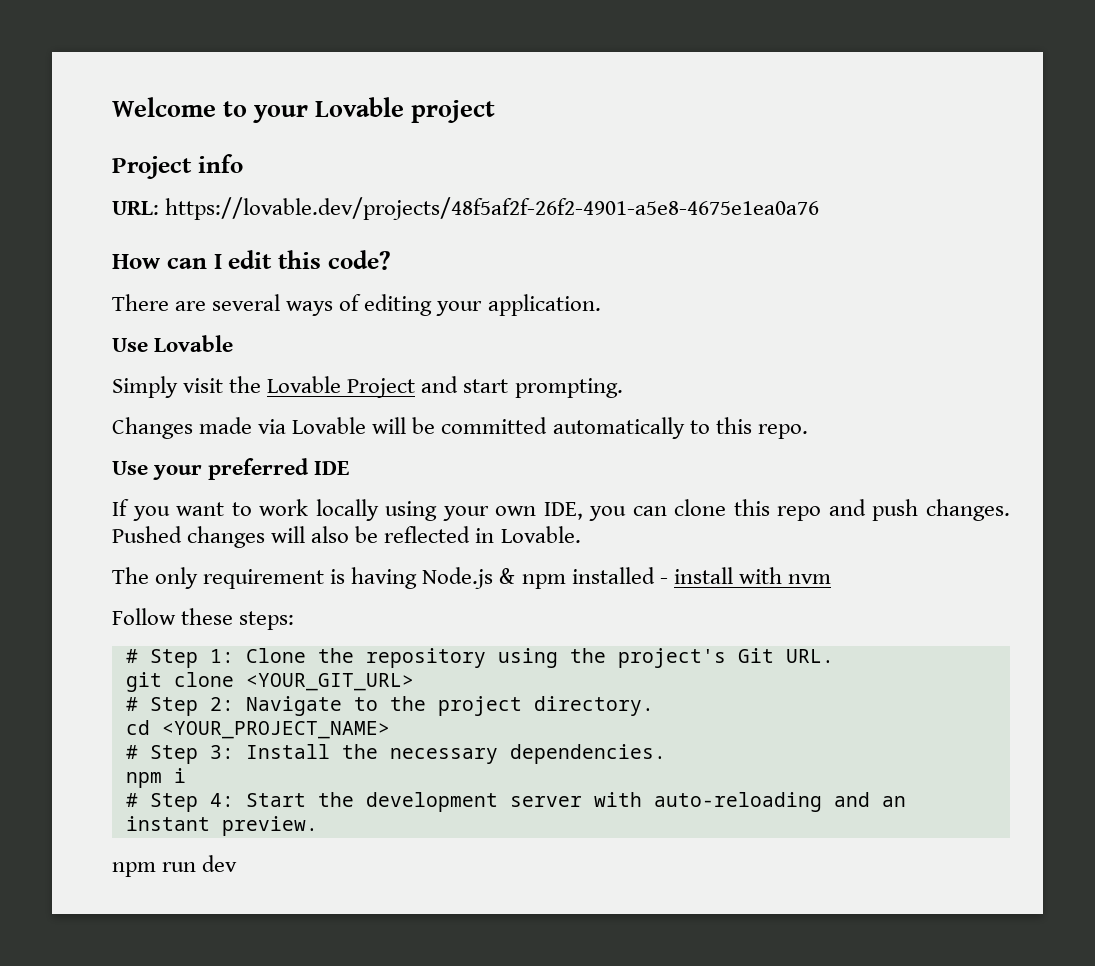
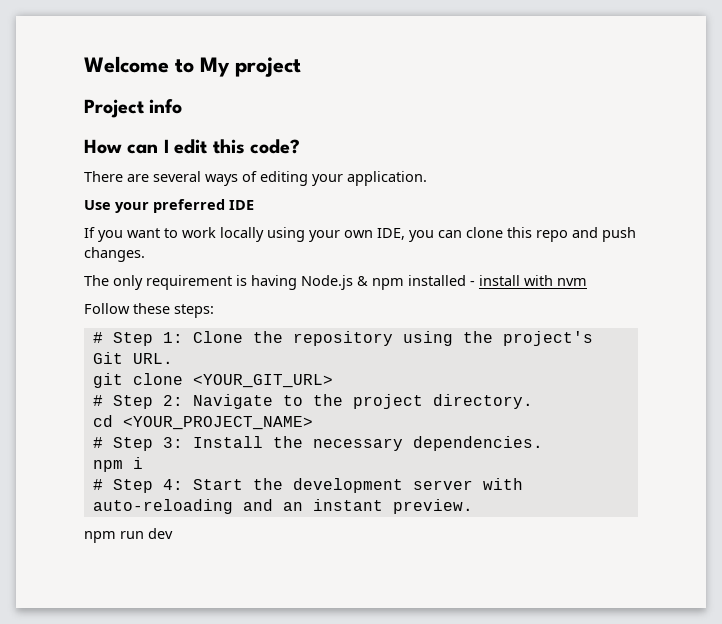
[253,97,405,123] your Lovable -> [200,57,230,77] My
[112,197,820,220] // URL: https://lovable.dev/projects/48f5af2f-26f2-4901-a5e8-4675e1ea0a76 -> (183, 106) none
[112,335,234,352] [112,376,623,398] [112,417,808,439] // Use Lovable // Simply visit the Lovable Project and start prompting. // Changes made via Lovable will be committed automatically to this repo. -> (427, 178) none
[112,526,581,548] Pushed changes will also be reflected in Lovable. -> (145, 254) none

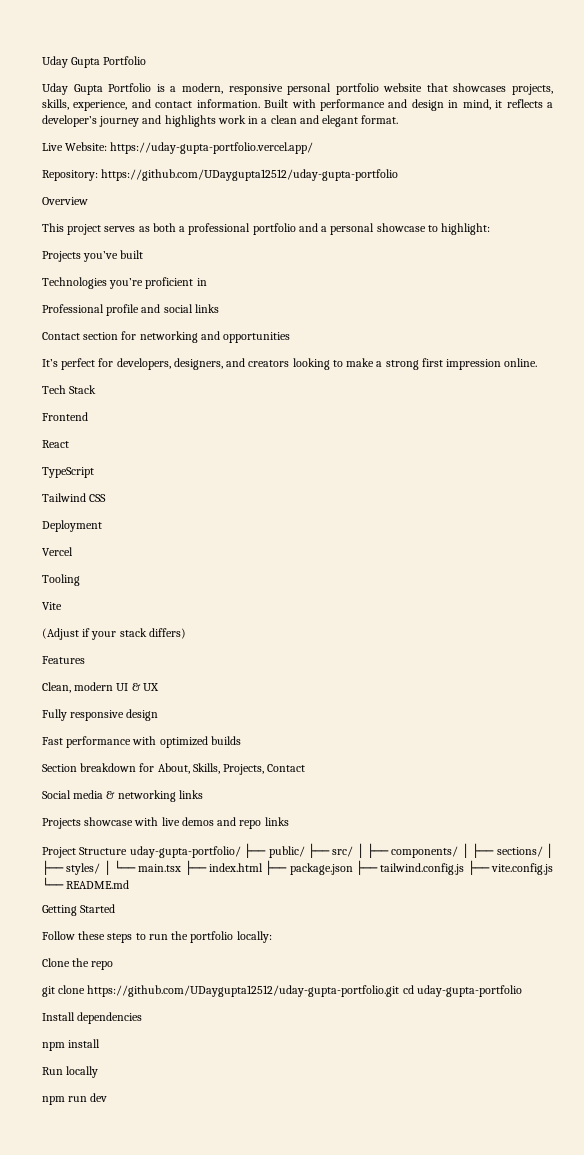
[84,56,301,77] [84,99,183,118] [84,139,300,154] [84,171,427,186] [84,199,254,213] [84,227,636,242] [84,247,145,262] [84,275,587,290] [84,303,214,318] [92,331,593,346] [92,352,173,364] [92,373,333,388] [92,394,533,409] [92,415,313,430] [92,436,543,451] [92,457,143,472] [92,478,523,493] [92,499,473,514] Welcome to My project // Project info // How can I edit this code? // There are several ways of editing your application. // Use your preferred IDE // If you want to work locally using your own IDE, you can clone this repo and push changes. // The only requirement is having Node.js & npm installed - install with nvm // Follow these steps: // # Step 1: Clone the repository using the project's Git URL. // git clone <YOUR_GIT_URL> // # Step 2: Navigate to the project directory. // cd <YOUR_PROJECT_NAME> // # Step 3: Install the necessary dependencies. // npm i // # Step 4: Start the development server with auto-reloading and an instant preview. -> [42,56,147,68] [42,83,553,95] [42,99,554,111] [42,115,399,127] [42,142,314,154] [42,169,399,181] [42,197,88,205] [42,223,491,235] [42,250,144,262] [42,277,207,289] [42,304,219,316] [42,331,291,343] [42,358,538,370] [42,385,97,394] [42,412,88,421] [42,440,69,448] [42,467,94,478] [42,493,107,502] [42,520,102,532] [42,547,73,556] [42,574,80,586] [42,602,62,610] [42,628,186,640] [42,656,85,664] [42,682,159,693] [42,709,159,721] [42,736,241,748] [42,763,306,775] [42,790,203,802] [42,817,289,829] [42,843,553,858] [42,860,553,875] [42,877,130,889] [42,904,116,916] [42,931,272,943] [42,958,114,970] [42,985,522,997] [42,1012,143,1024] [42,1039,101,1051] [42,1066,99,1078] Uday Gupta Portfolio // Uday Gupta Portfolio is a modern, responsive personal portfolio website that showcases projects, skills, experience, and contact information. Built with performance and design in mind, it reflects a developer’s journey and highlights work in a clean and elegant format. // Live Website: https://uday-gupta-portfolio.vercel.app/ // Repository: https://github.com/UDaygupta12512/uday-gupta-portfolio // Overview // This project serves as both a professional portfolio and a personal showcase to highlight: // Projects you’ve built // Technologies you’re proficient in // Professional profile and social links // Contact section for networking and opportunities // It’s perfect for developers, designers, and creators looking to make a strong first impression online. // Tech Stack // Frontend // React // TypeScript // Tailwind CSS // Deployment // Vercel // Tooling // Vite // (Adjust if your stack differs) // Features // Clean, modern UI & UX // Fully responsive design // Fast performance with optimized builds // Section breakdown for About, Skills, Projects, Contact // Social media & networking links // Projects showcase with live demos and repo links // Project Structure uday-gupta-portfolio/ ├── public/ ├── src/ │ ├── components/ │ ├── sections/ │ ├── styles/ │ └── main.tsx ├── index.html ├── package.json ├── tailwind.config.js ├── vite.config.js └── README.md // Getting Started // Follow these steps to run the portfolio locally: // Clone the repo // git clone https://github.com/UDaygupta12512/uday-gupta-portfolio.git cd uday-gupta-portfolio // Install dependencies // npm install // Run locally

